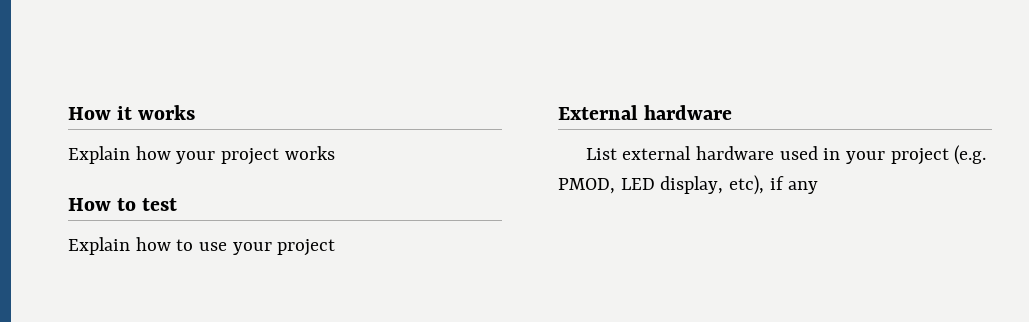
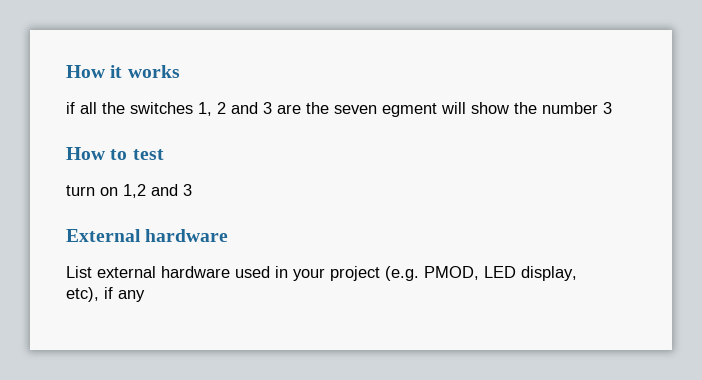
[68,146,335,165] [68,198,178,211] [68,237,336,256] Explain how your project works // How to test // Explain how to use your project -> [66,102,612,117] [66,147,164,160] [66,184,192,198] if all the switches 1, 2 and 3 are the seven egment will show the number 3 // How to test // turn on 1,2 and 3

